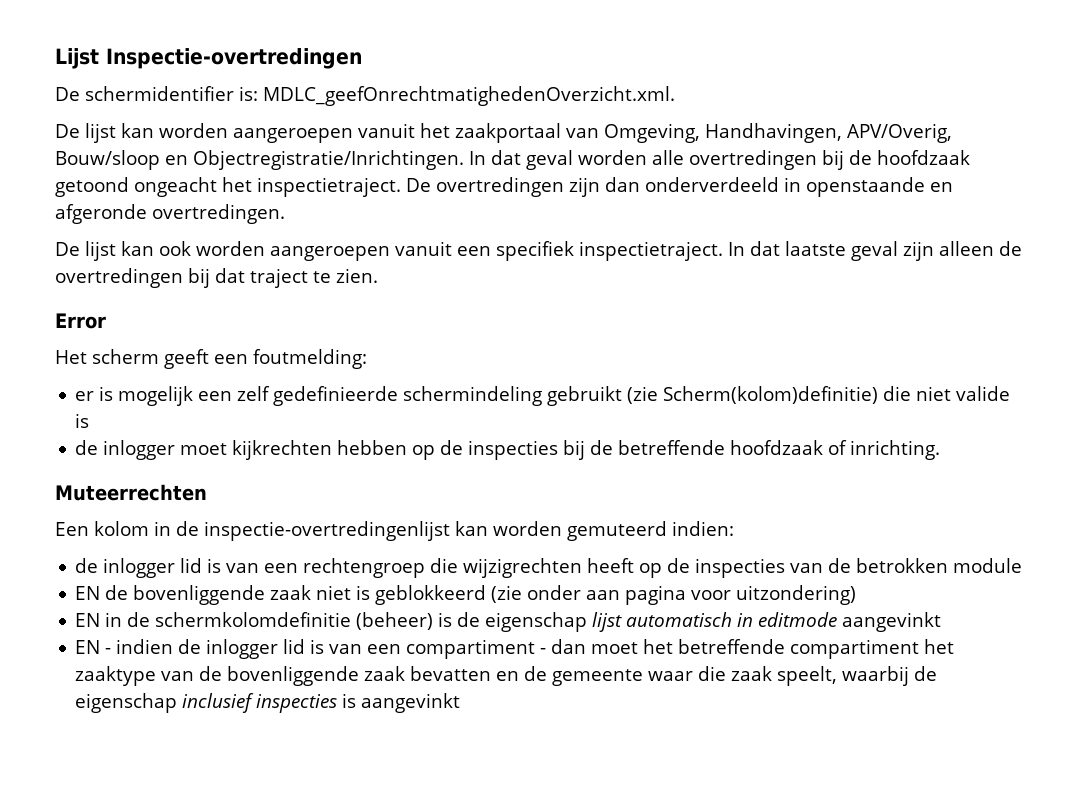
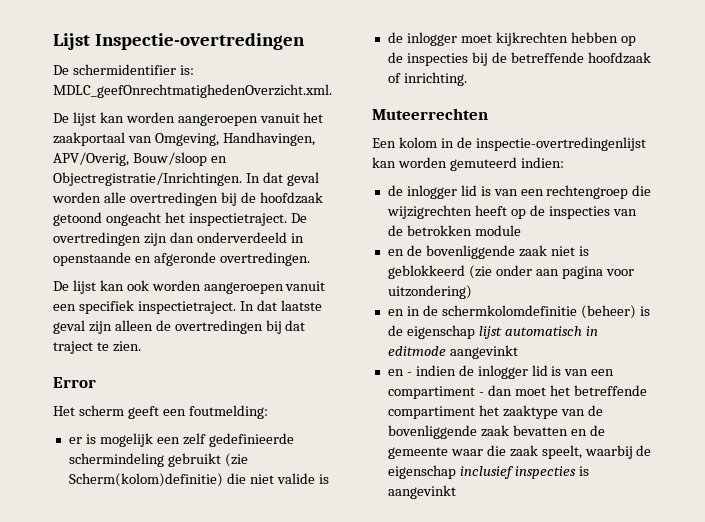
[75,586,101,600] EN -> [387,249,404,256] en
[75,613,101,627] EN -> [387,309,404,316] en
[75,640,101,654] EN -> [387,369,404,376] en

